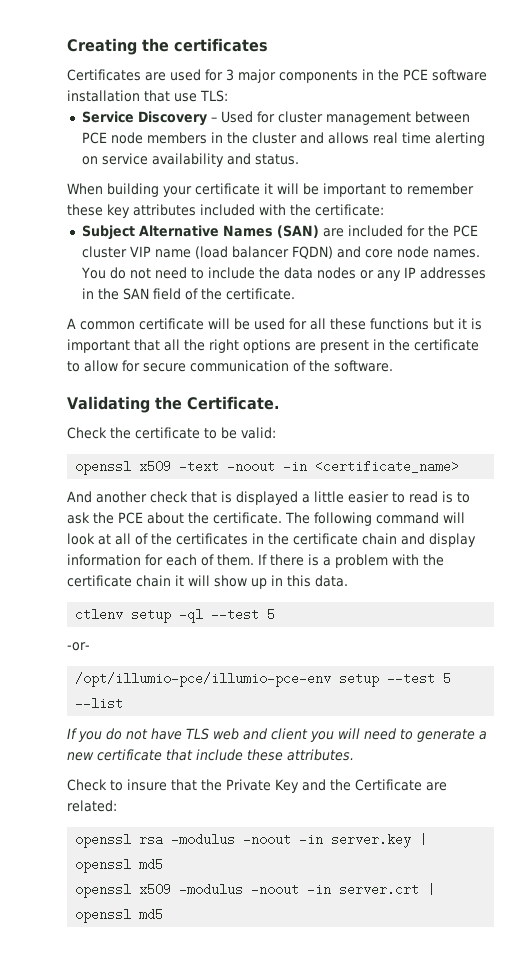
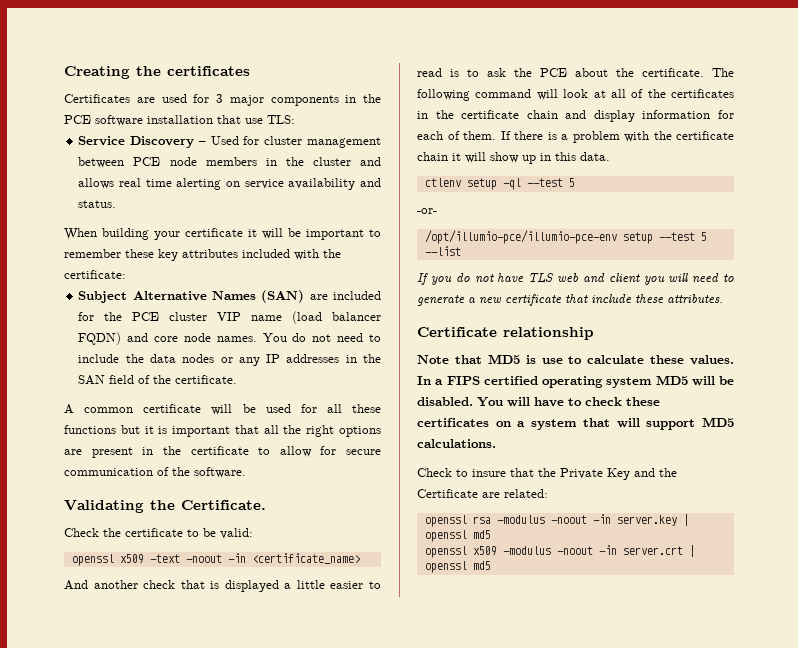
(354, 755) none -> [417,327,594,340] [417,354,734,365] [417,375,734,388] [417,397,660,407] [417,417,734,430] [417,439,496,448] // Certificate relationship // Note that MD5 is use to calculate these values. In a FIPS certified operating system MD5 will be disabled. You will have to check these certificates on a system that will support MD5 calculations.

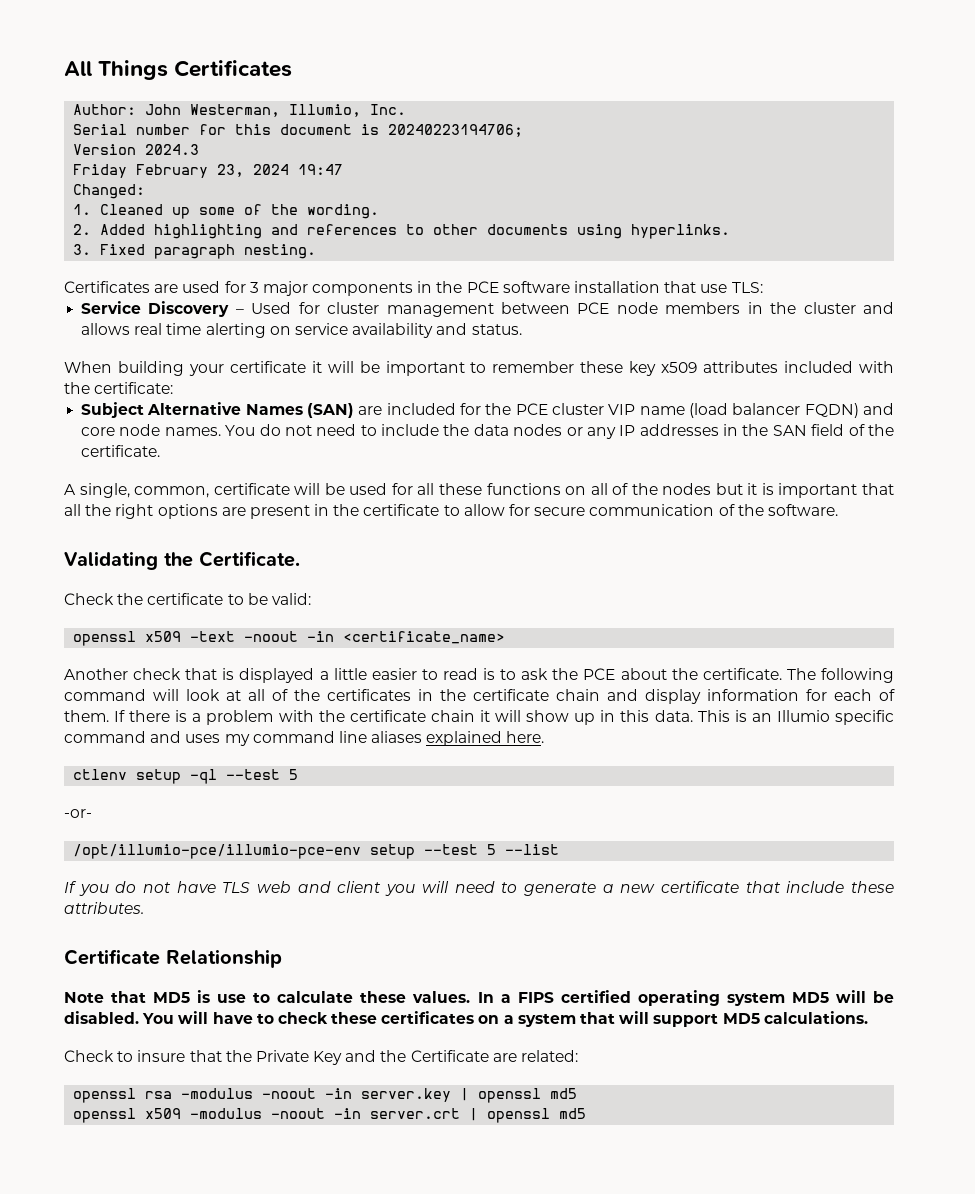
[64,66,250,79] Creating the certificates -> [64,60,293,80] [73,104,407,117] [73,124,524,137] [73,144,200,155] [73,164,344,178] [73,184,146,199] [73,204,380,219] [73,224,731,239] [73,244,317,259] All Things Certificates // Author: John Westerman, Illumio, Inc. // Serial number for this document is 20240223194706; // Version 2024.3 // Friday February 23, 2024 19:47 // Changed: // 1. Cleaned up some of the wording. // 2. Added highlighting and references to other documents using hyperlinks. // 3. Fixed paragraph nesting.
(178, 255) none -> [661,362,698,373] x509
[84,407,134,413] common -> [79,483,210,498] single, common,
(116, 429) none -> [565,483,712,495] on all of the nodes
[64,580,138,590] And another -> [64,668,128,680] Another
(610, 156) none -> [697,710,894,725] [64,731,545,746] This is an Illumio specific command and uses my command line aliases explained here.
[503,327,594,340] relationship -> [166,949,282,968] Relationship

